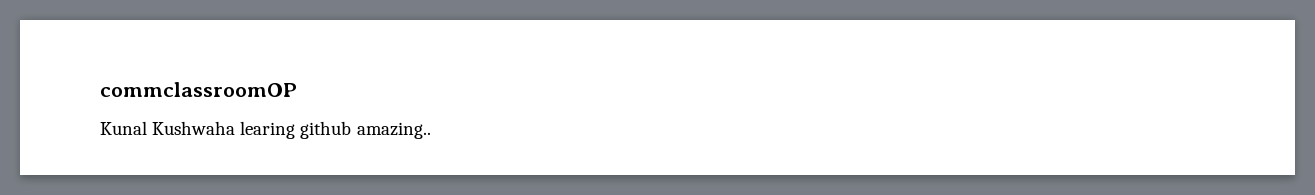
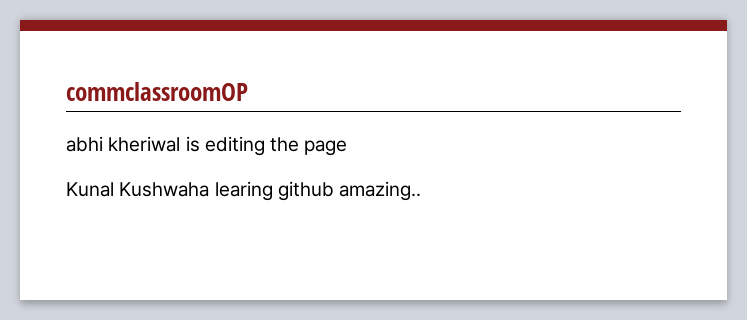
(297, 89) none -> [66,136,348,156] // abhi kheriwal is editing the page

